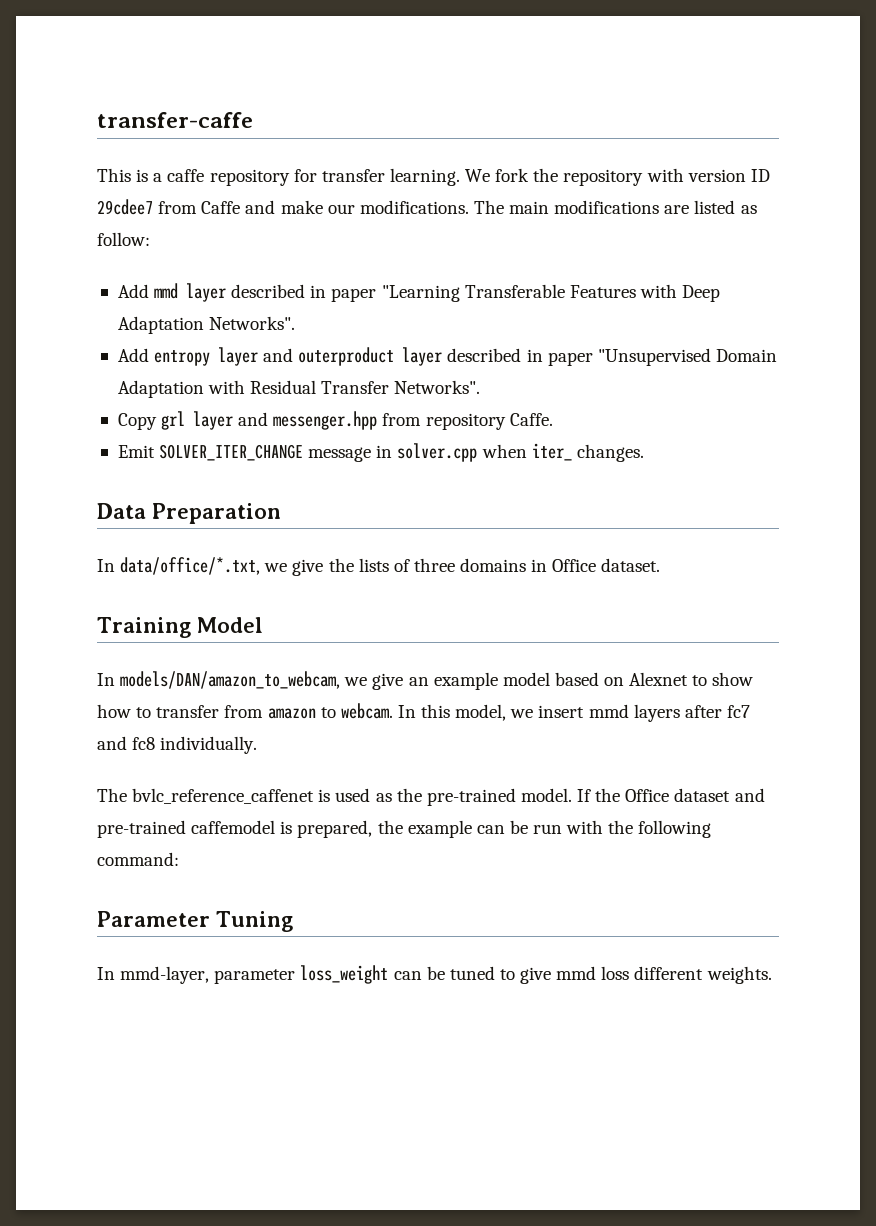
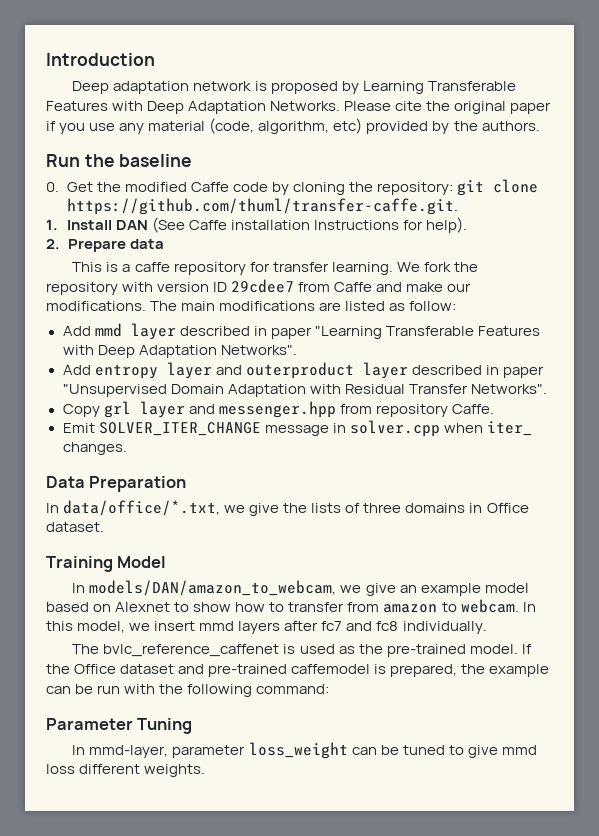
[97,112,253,128] transfer-caffe -> [46,53,155,66] [72,81,516,94] [46,101,552,114] [46,118,540,134] [46,154,193,167] [46,179,539,196] [66,198,458,215] [46,217,468,233] [46,239,164,252] Introduction // Deep adaptation network is proposed by Learning Transferable Features with Deep Adaptation Networks. Please cite the original paper if you use any material (code, algorithm, etc) provided by the authors. // Run the baseline // 0. Get the modified Caffe code by cloning the repository: git clone https://github.com/thuml/transfer-caffe.git. // 1. Install DAN (See Caffe installation Instructions for help). // 2. Prepare data

